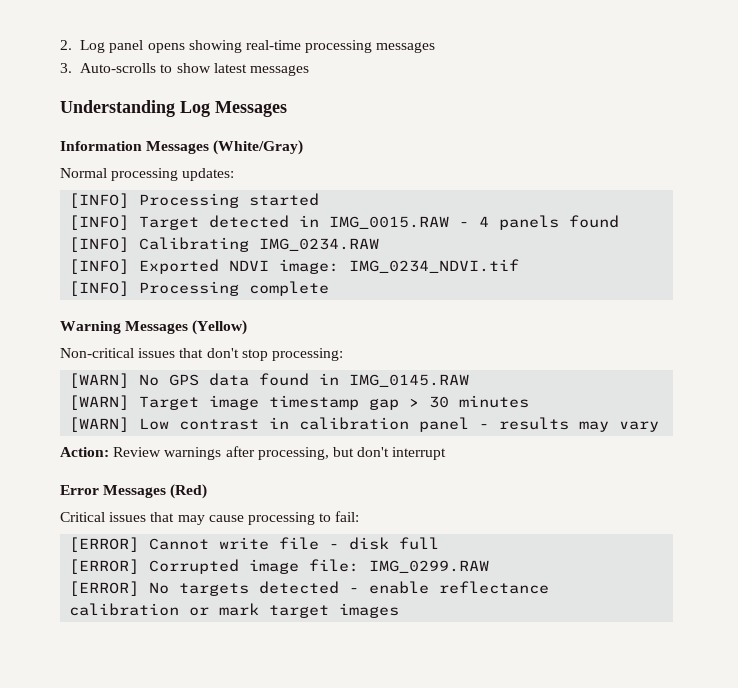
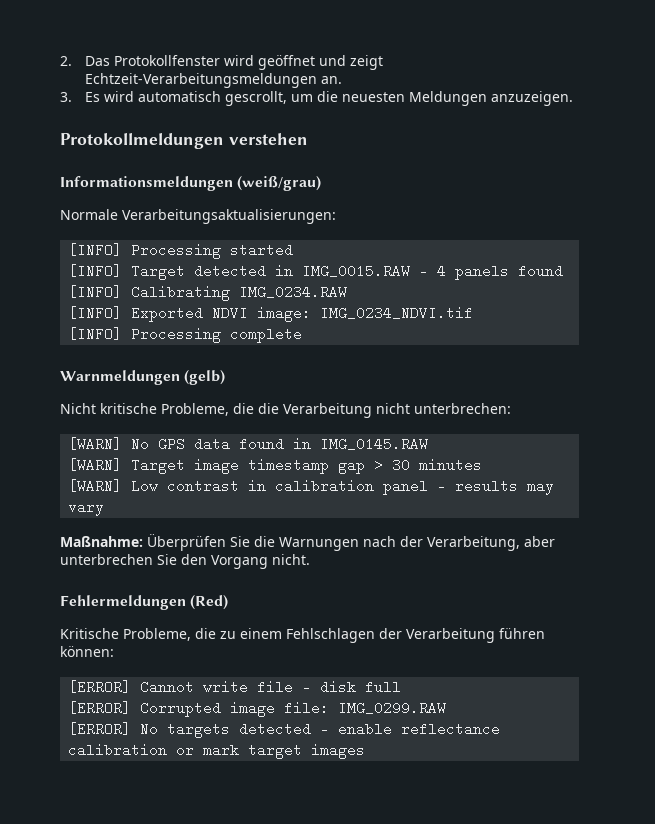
[80,40,436,53] [60,63,309,76] [60,100,287,117] [60,140,304,155] [60,168,235,181] Log panel opens showing real-time processing messages // 3. Auto-scrolls to show latest messages // Understanding Log Messages // Information Messages (White/Gray) // Normal processing updates: -> [84,55,383,70] [84,73,342,88] [60,91,573,106] [60,133,308,149] [60,176,322,191] [60,209,336,224] Das Protokollfenster wird geöffnet und zeigt Echtzeit-Verarbeitungsmeldungen an. // 3. Es wird automatisch gescrollt, um die neuesten Meldungen anzuzeigen. // Protokollmeldungen verstehen // Informationsmeldungen (weiß/grau) // Normale Verarbeitungsaktualisierungen:
[60,320,248,335] [60,348,343,361] Warning Messages (Yellow) // Non-critical issues that don't stop processing: -> [60,370,226,385] [60,403,511,418] Warnmeldungen (gelb) // Nicht kritische Probleme, die die Verarbeitung nicht unterbrechen:
[60,446,447,460] [60,484,208,499] [60,511,360,525] Action: Review warnings after processing, but don't interrupt // Error Messages (Red) // Critical issues that may cause processing to fail: -> [60,534,555,551] [60,554,310,569] [60,595,229,610] [60,628,545,643] [60,646,114,657] Maßnahme: Überprüfen Sie die Warnungen nach der Verarbeitung, aber unterbrechen Sie den Vorgang nicht. // Fehlermeldungen (Red) // Kritische Probleme, die zu einem Fehlschlagen der Verarbeitung führen können:

